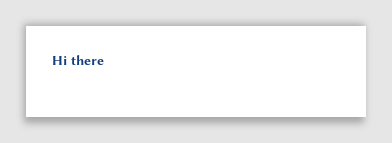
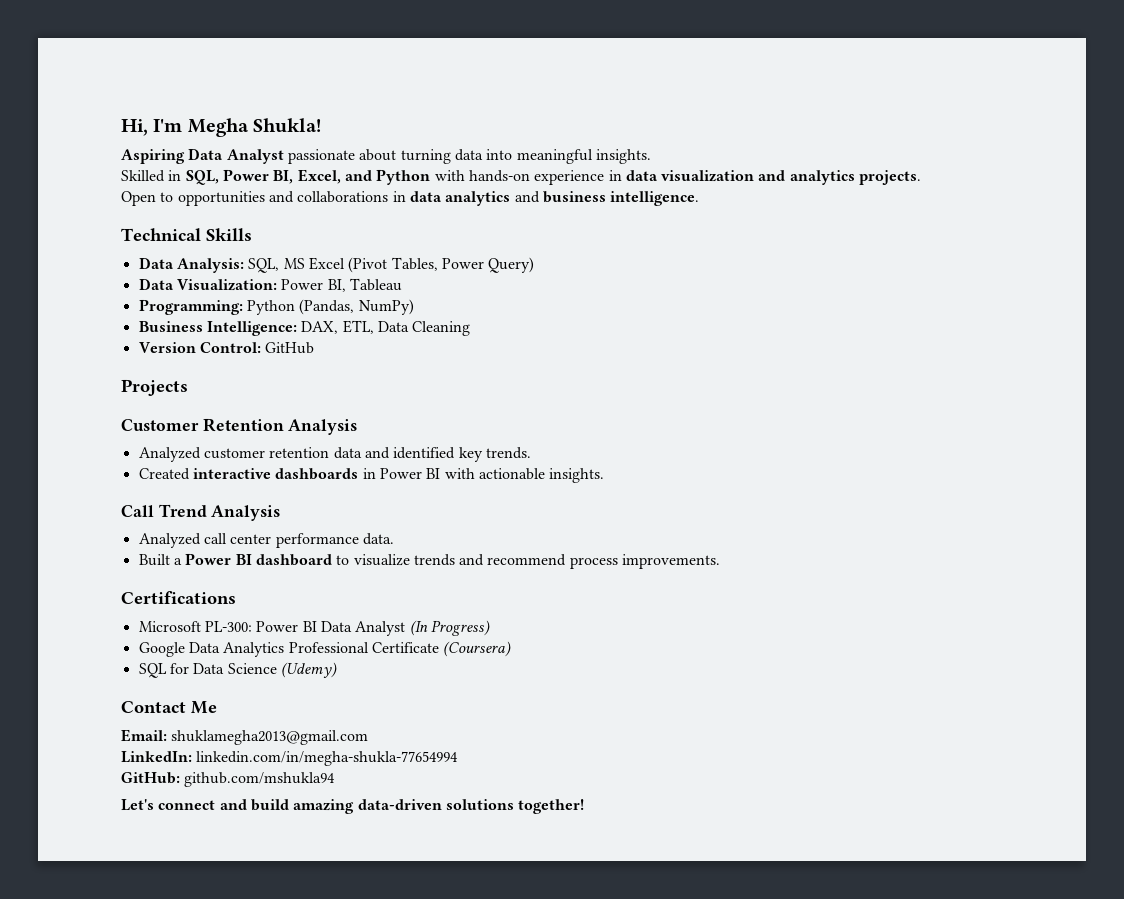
[52,55,104,65] Hi there -> [121,118,322,137] [121,148,651,164] [121,169,922,185] [121,191,700,206] [121,228,252,241] [138,257,535,273] [138,278,402,292] [138,299,414,315] [138,320,471,336] [138,342,315,354] [121,379,188,396] [121,418,358,435] [138,447,531,462] [138,468,605,483] [121,504,281,521] [138,533,394,548] [138,553,721,569] [121,591,236,604] [138,620,490,636] [138,641,512,657] [138,662,337,678] [121,701,217,714] [121,729,369,745] [121,751,459,766] [121,772,336,787] [121,799,585,814] Hi, I'm Megha Shukla! // Aspiring Data Analyst passionate about turning data into meaningful insights. // Skilled in SQL, Power BI, Excel, and Python with hands-on experience in data visualization and analytics projects. // Open to opportunities and collaborations in data analytics and business intelligence. // Technical Skills // Data Analysis: SQL, MS Excel (Pivot Tables, Power Query) // Data Visualization: Power BI, Tableau // Programming: Python (Pandas, NumPy) // Business Intelligence: DAX, ETL, Data Cleaning // Version Control: GitHub // Projects // Customer Retention Analysis // Analyzed customer retention data and identified key trends. // Created interactive dashboards in Power BI with actionable insights. // Call Trend Analysis // Analyzed call center performance data. // Built a Power BI dashboard to visualize trends and recommend process improvements. // Certifications // Microsoft PL-300: Power BI Data Analyst (In Progress) // Google Data Analytics Professional Certificate (Coursera) // SQL for Data Science (Udemy) // Contact Me // Email: shuklamegha2013@gmail.com // LinkedIn: linkedin.com/in/megha-shukla-77654994 // GitHub: github.com/mshukla94 // Let's connect and build amazing data-driven solutions together!

